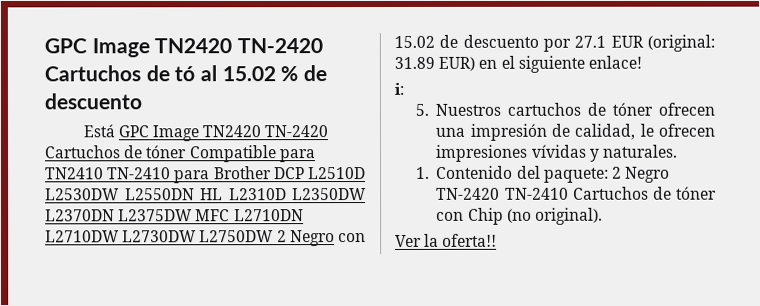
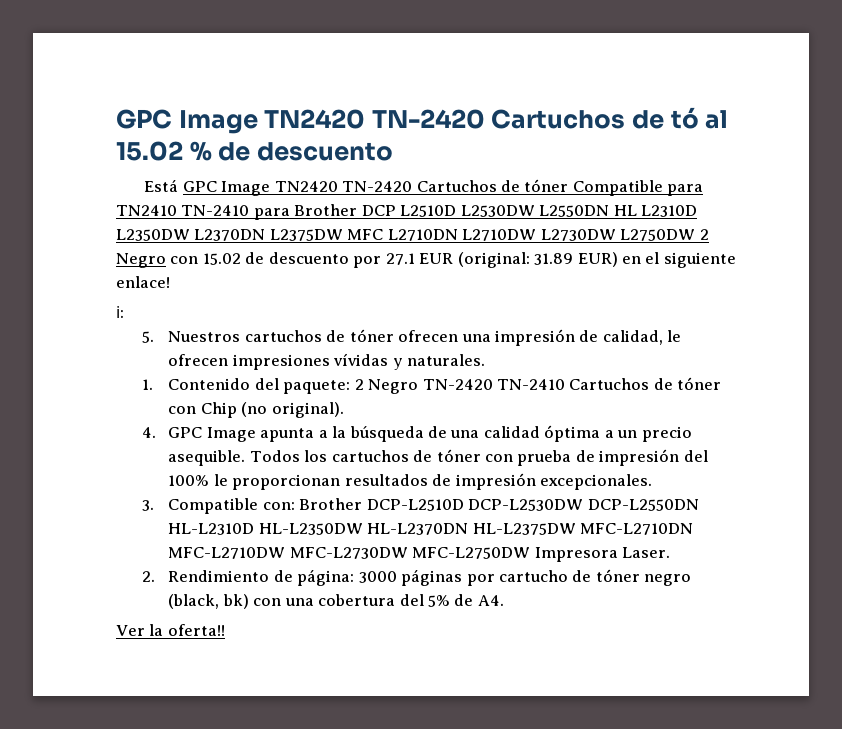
(603, 216) none -> [142,425,692,442] [168,449,708,466] [168,473,653,490] [142,498,699,514] [168,523,694,535] [168,547,671,562] [142,569,692,586] [168,594,504,609] // 4. GPC Image apunta a la búsqueda de una calidad óptima a un precio asequible. Todos los cartuchos de tóner con prueba de impresión del 100% le proporcionan resultados de impresión excepcionales. // 3. Compatible con: Brother DCP-L2510D DCP-L2530DW DCP-L2550DN HL-L2310D HL-L2350DW HL-L2370DN HL-L2375DW MFC-L2710DN MFC-L2710DW MFC-L2730DW MFC-L2750DW Impresora Laser. // 2. Rendimiento de página: 3000 páginas por cartucho de tóner negro (black, bk) con una cobertura del 5% de A4.

